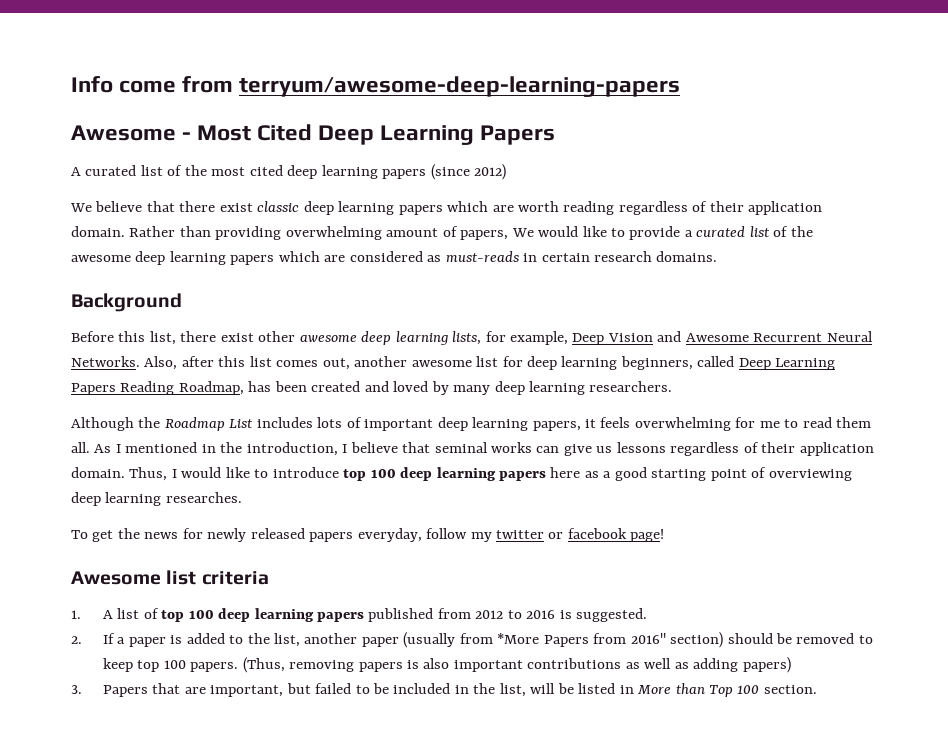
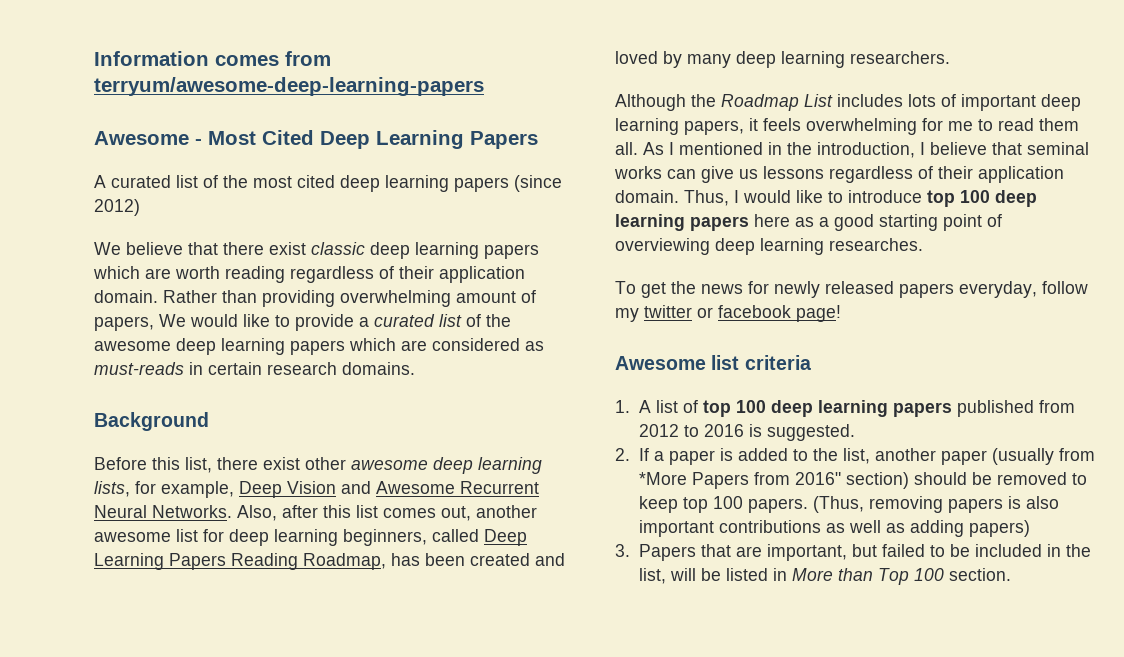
[71,76,177,93] Info come -> [94,51,279,66] Information comes

